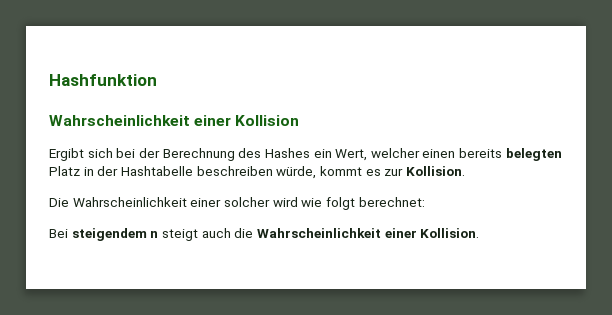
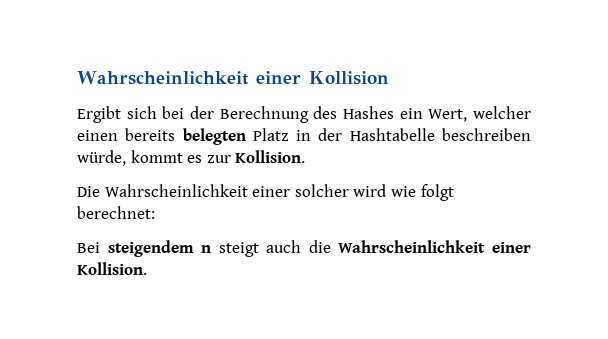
[49,74,157,86] Hashfunktion // -> (77, 78) none

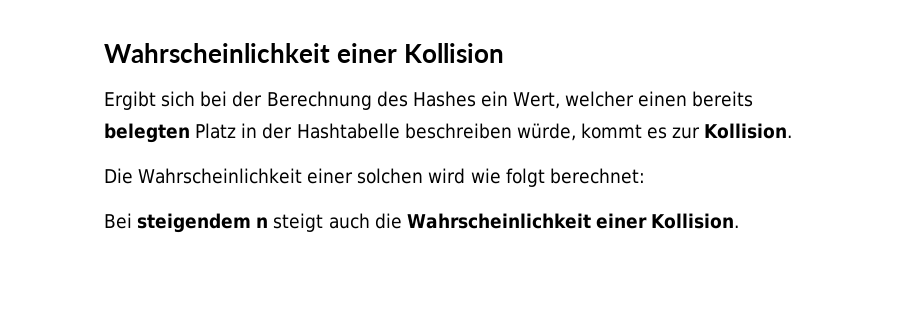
[294,184,349,197] solcher -> [357,168,424,184] solchen

